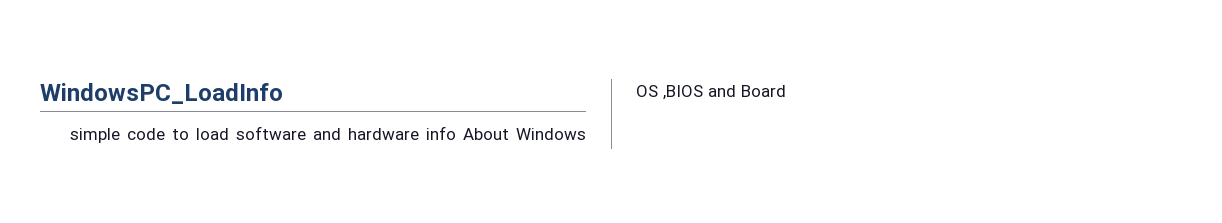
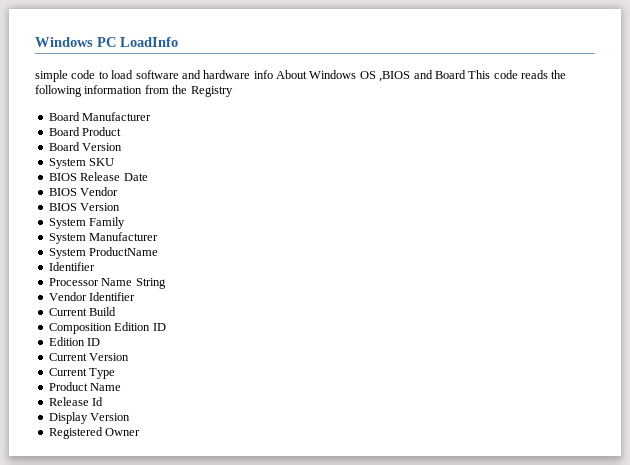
[40,83,283,104] WindowsPC_LoadInfo -> [35,37,178,47] Windows PC LoadInfo
(786, 91) none -> [468,70,567,79] [35,85,233,97] [48,112,152,121] [48,127,122,136] [48,142,123,151] [48,158,115,169] [48,172,148,181] [48,187,119,196] [48,203,121,211] [48,217,126,229] [48,232,159,244] [48,247,159,259] [48,262,95,271] [48,278,166,289] [48,292,136,301] [48,307,117,316] [48,322,166,334] [48,337,101,346] [48,353,130,361] [48,368,116,379] [48,382,122,391] [48,397,104,406] [48,412,131,424] [48,427,141,439] This code reads the following information from the Registry // Board Manufacturer // Board Product // Board Version // System SKU // BIOS Release Date // BIOS Vendor // BIOS Version // System Family // System Manufacturer // System ProductName // Identifier // Processor Name String // Vendor Identifier // Current Build // Composition Edition ID // Edition ID // Current Version // Current Type // Product Name // Release Id // Display Version // Registered Owner

